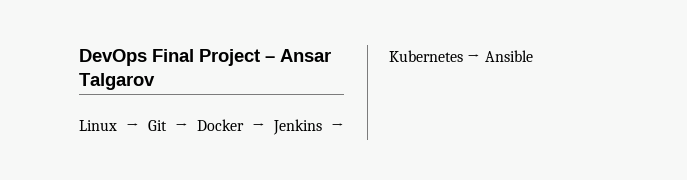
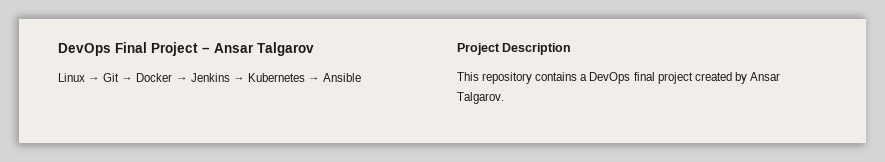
(533, 56) none -> [457,43,572,55] [457,72,780,84] [457,92,504,104] // Project Description // This repository contains a DevOps final project created by Ansar Talgarov.

